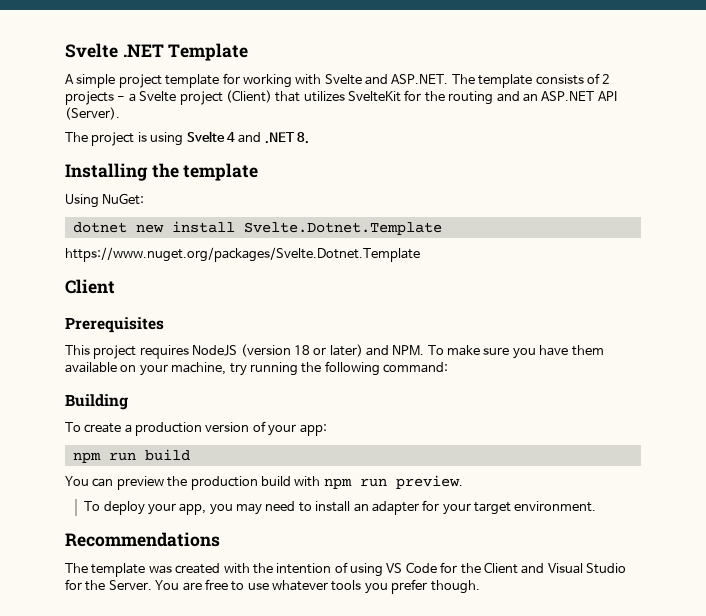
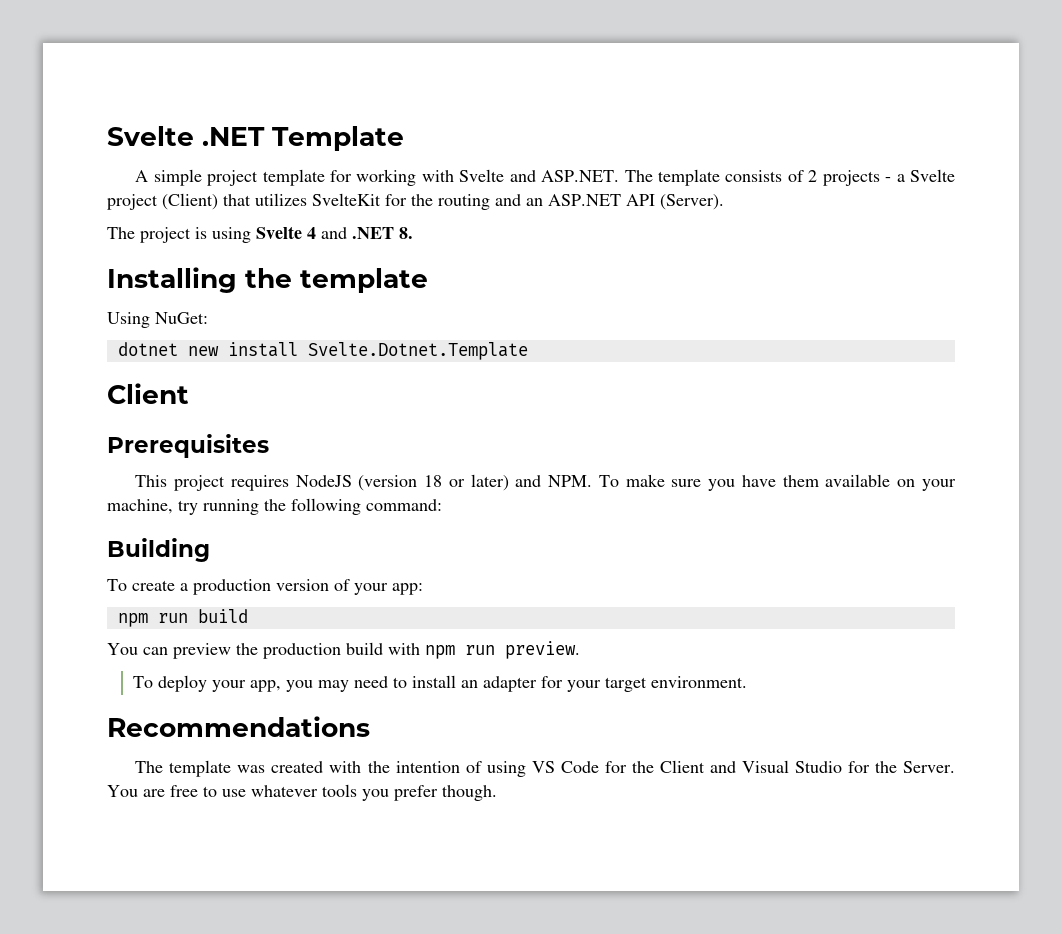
[65,247,420,262] // https://www.nuget.org/packages/Svelte.Dotnet.Template -> (528, 351) none

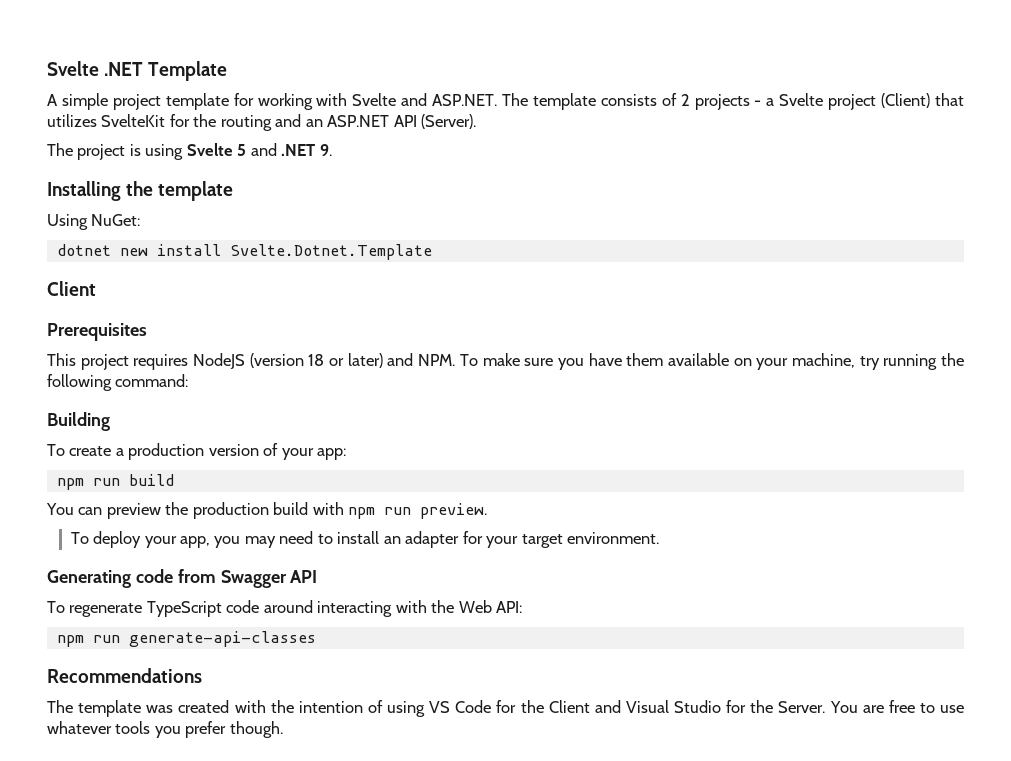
[307,227,316,239] 4 -> [237,144,247,156] 5
[399,227,413,239] 8. -> [319,144,332,156] 9.
(748, 682) none -> [47,569,318,588] [47,600,523,617] [56,631,316,647] // Generating code from Swagger API // To regenerate TypeScript code around interacting with the Web API: // npm run generate-api-classes

